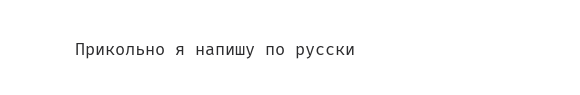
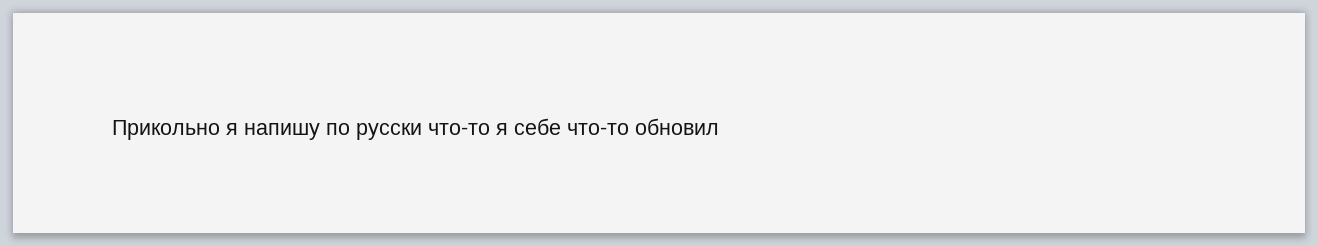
(355, 52) none -> [428,118,719,135] что-то я себе что-то обновил

